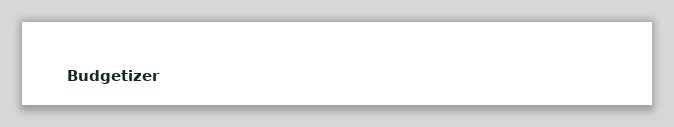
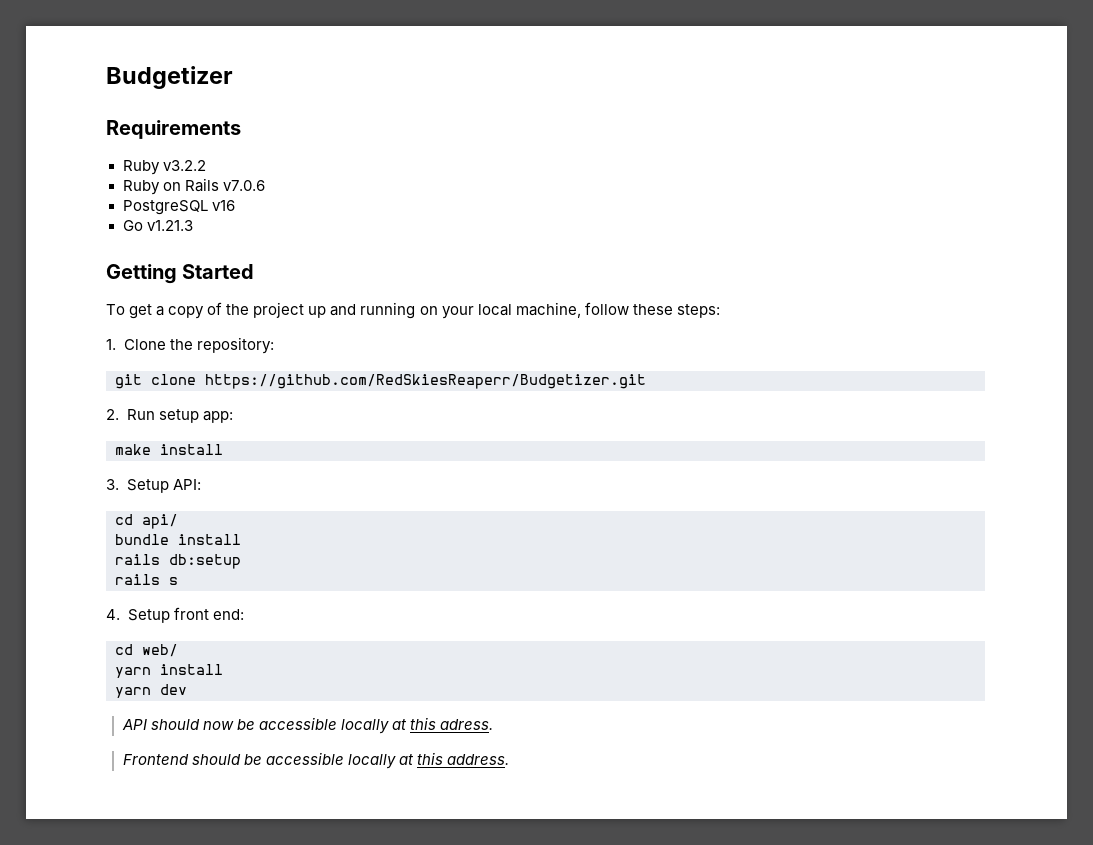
(160, 77) none -> [106,120,241,139] [122,160,206,175] [122,178,265,195] [122,200,235,215] [122,220,193,231] [106,264,255,284] [106,302,720,319] [106,337,274,354] [115,374,646,389] [106,409,233,423] [115,444,223,455] [106,479,201,493] [115,514,178,529] [115,534,241,545] [115,554,241,569] [115,574,178,585] [106,607,244,623] [115,644,178,657] [115,664,223,678] [115,684,187,698] [121,717,494,734] [122,752,510,769] // Requirements // Ruby v3.2.2 // Ruby on Rails v7.0.6 // PostgreSQL v16 // Go v1.21.3 // Getting Started // To get a copy of the project up and running on your local machine, follow these steps: // 1. Clone the repository: // git clone https://github.com/RedSkiesReaperr/Budgetizer.git // 2. Run setup app: // make install // 3. Setup API: // cd api/ // bundle install // rails db:setup // rails s // 4. Setup front end: // cd web/ // yarn install // yarn dev // API should now be accessible locally at this adress. // Frontend should be accessible locally at this address.

